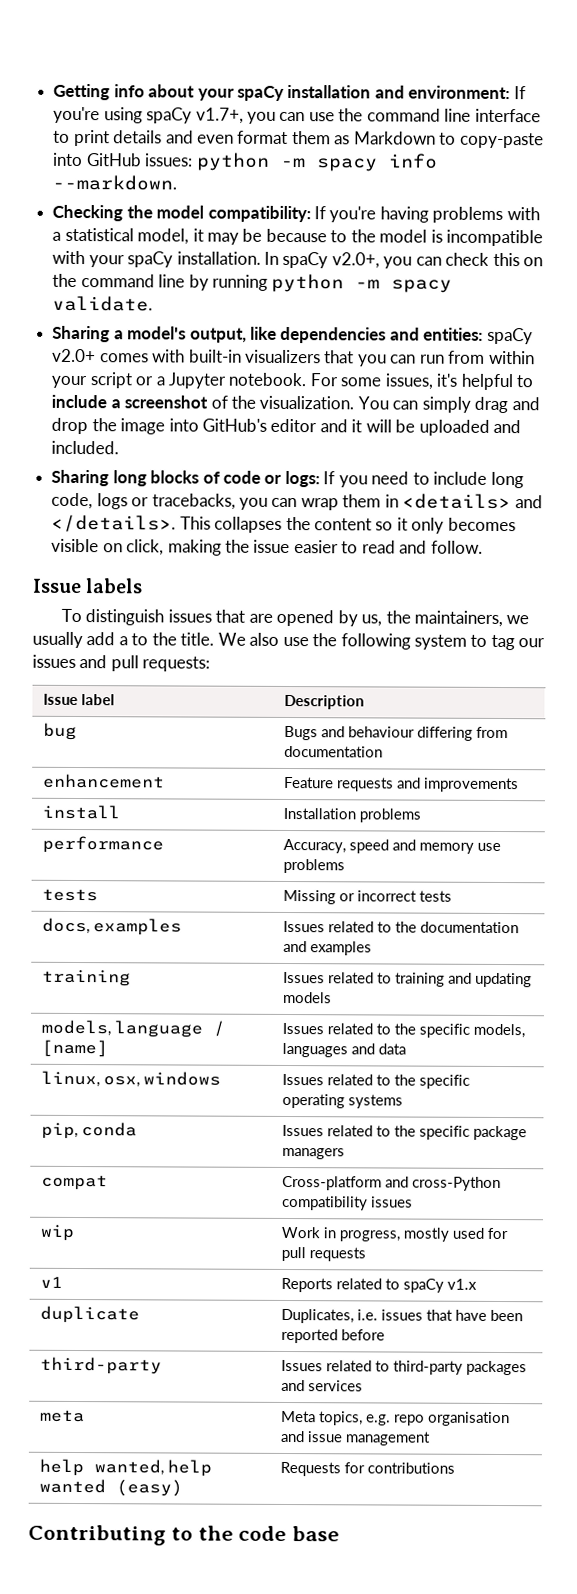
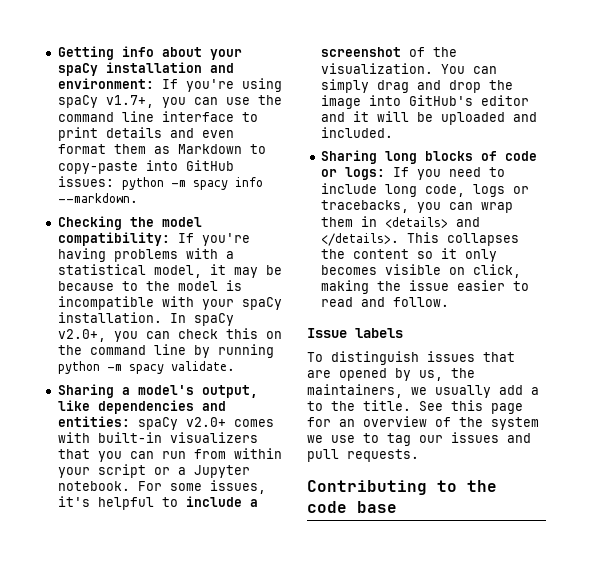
[217,632,468,650] We also use the following system -> [419,400,523,414] [307,416,539,430] [307,435,355,443] See this page for an overview of the system we use
[142,656,211,672] [43,693,116,706] [284,694,365,710] [43,722,78,741] [284,725,509,741] [284,745,384,758] [43,773,166,789] [284,776,520,793] [42,804,121,820] [283,807,422,823] [42,835,165,854] [283,838,502,854] [283,858,346,874] [42,888,99,902] [283,889,453,905] [42,917,183,936] [283,920,520,934] [283,940,373,956] [42,969,132,987] [283,971,533,988] [283,991,333,1004] [41,1019,226,1038] [41,1039,109,1058] [282,1022,526,1039] [282,1042,407,1058] [41,1070,222,1088] [282,1073,471,1089] [282,1093,404,1109] [41,1122,138,1140] [282,1124,528,1141] [282,1147,346,1160] [41,1174,109,1191] [282,1175,502,1192] [282,1195,414,1211] [40,1224,75,1241] [281,1226,509,1242] [281,1246,367,1262] [40,1276,64,1288] [281,1277,478,1293] [40,1305,141,1324] [281,1308,524,1324] [281,1328,386,1344] [40,1356,163,1375] [281,1359,528,1376] [281,1379,364,1392] [40,1409,86,1423] [281,1410,511,1427] [280,1430,432,1446] [39,1458,213,1477] [39,1478,184,1497] [280,1461,456,1477] requests: // Issue label | Description // bug | Bugs and behaviour differing from documentation // enhancement | Feature requests and improvements // install | Installation problems // performance | Accuracy, speed and memory use problems // tests | Missing or incorrect tests // docs, examples | Issues related to the documentation and examples // training | Issues related to training and updating models // models, language / [name] | Issues related to the specific models, languages and data // linux, osx, windows | Issues related to the specific operating systems // pip, conda | Issues related to the specific package managers // compat | Cross-platform and cross-Python compatibility issues // wip | Work in progress, mostly used for pull requests // v1 | Reports related to spaCy v1.x // duplicate | Duplicates, i.e. issues that have been reported before // third-party | Issues related to third-party packages and services // meta | Meta topics, e.g. repo organisation and issue management // help wanted, help wanted (easy) | Requests for contributions -> [347,449,419,462] requests.

